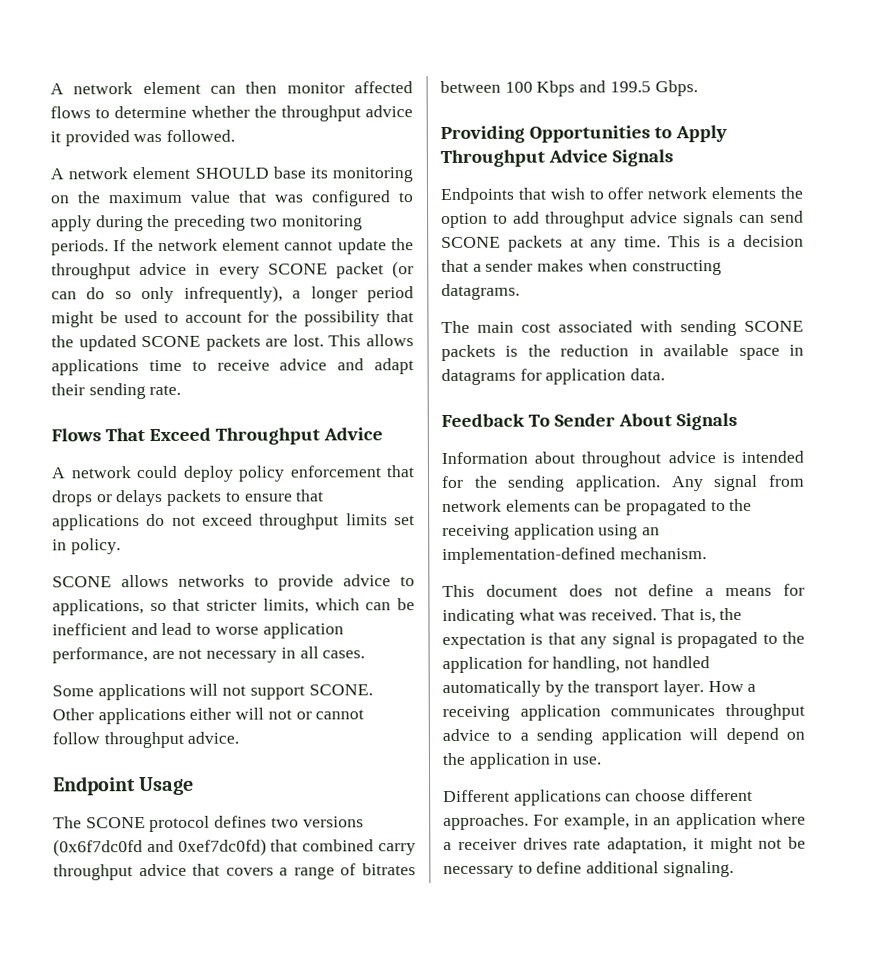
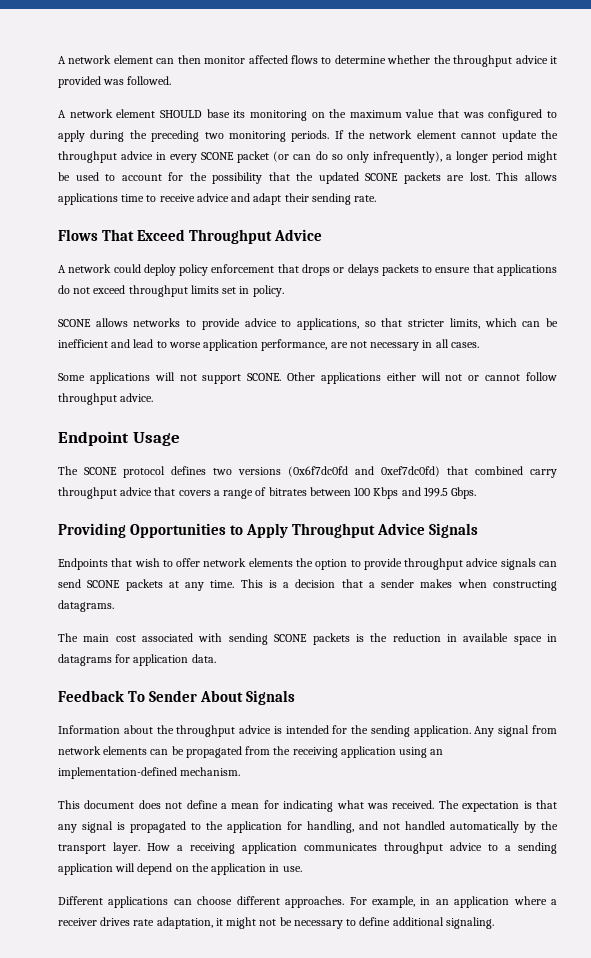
[513,211,540,224] add -> [363,558,402,570] provide
[581,451,662,468] throughout -> [156,725,236,737] the throughput
[710,501,726,512] to -> [245,746,271,755] from
[725,587,773,597] means -> [231,803,260,809] mean
[660,607,743,624] That is, the -> [438,800,459,809] The
(621, 664) none -> [359,821,378,830] and

